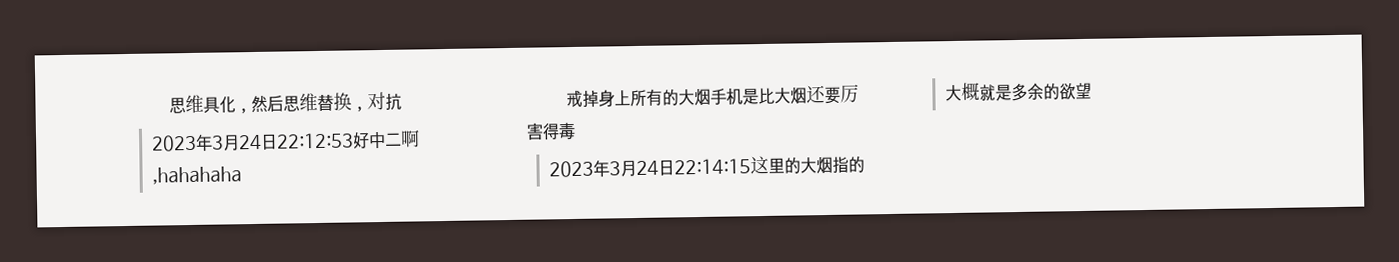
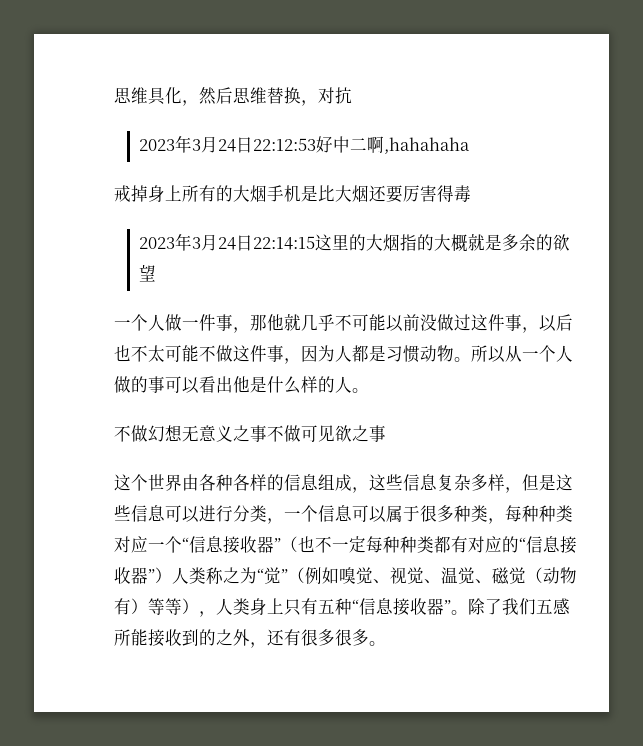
(1093, 91) none -> [114,314,573,333] [114,345,573,364] [114,376,369,394] [114,425,386,442] [114,474,573,493] [114,505,573,524] [114,536,577,554] [114,567,577,585] [114,598,570,617] [114,629,386,648] // 一个人做一件事，那他就几乎不可能以前没做过这件事，以后也不太可能不做这件事，因为人都是习惯动物。所以从一个人做的事可以看出他是什么样的人。 // 不做幻想无意义之事不做可见欲之事 // 这个世界由各种各样的信息组成，这些信息复杂多样，但是这些信息可以进行分类，一个信息可以属于很多种类，每种种类对应一个“信息接收器”（也不一定每种种类都有对应的“信息接收器”）人类称之为“觉”（例如嗅觉、视觉、温觉、磁觉（动物有）等等），人类身上只有五种“信息接收器”。除了我们五感所能接收到的之外，还有很多很多。

